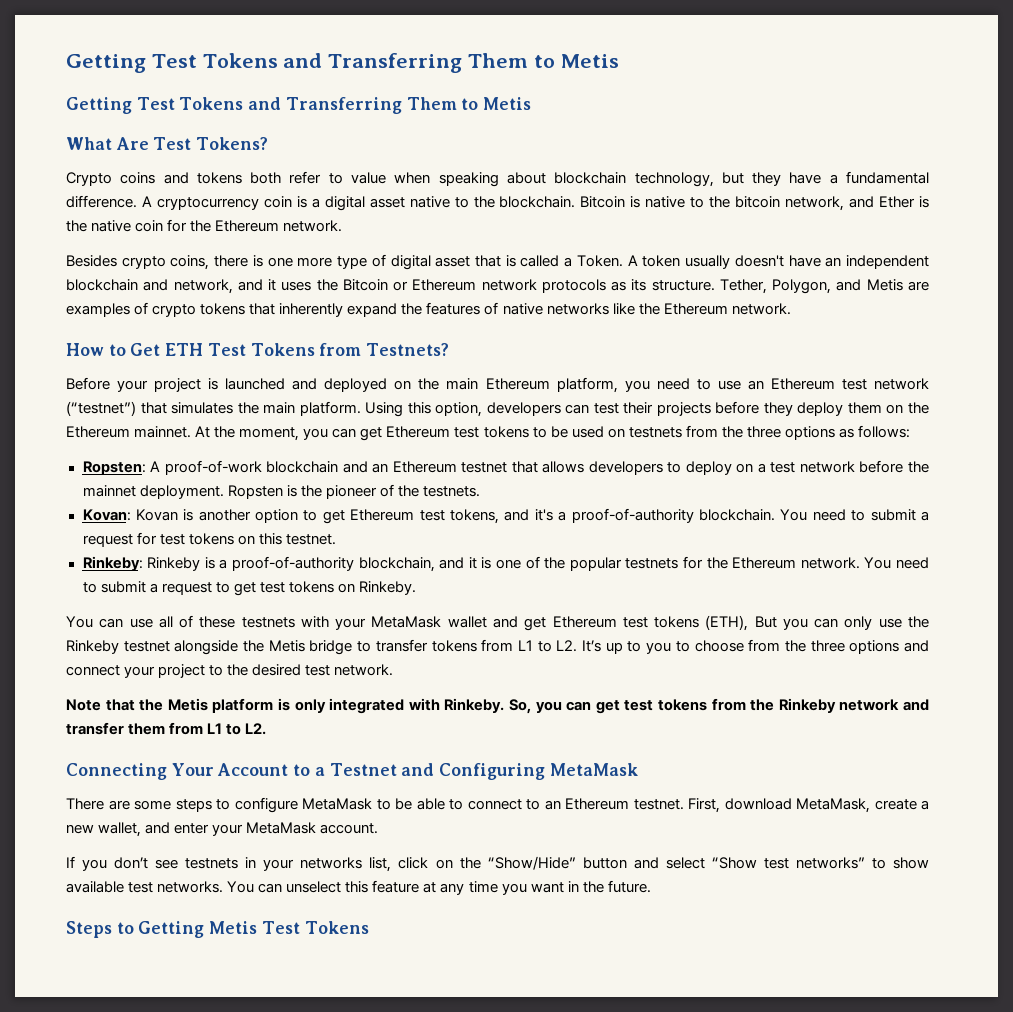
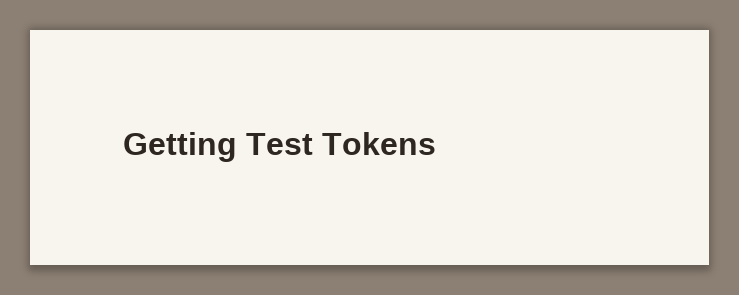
[66,53,619,73] [66,97,532,114] [66,137,269,150] [66,171,929,187] [66,195,930,211] [66,219,343,232] [66,254,930,270] [66,279,930,294] [66,302,791,317] [66,343,450,356] [66,377,930,393] [66,401,929,417] [66,425,911,441] [82,460,930,475] [82,484,480,499] [82,508,930,524] [82,532,336,547] [82,556,930,572] [82,581,416,596] [66,615,929,631] [66,639,929,655] [66,664,394,678] [66,698,930,714] [66,722,267,735] [66,763,638,780] [66,797,929,813] [66,822,379,837] [66,856,929,872] [66,880,651,895] [66,921,369,938] Getting Test Tokens and Transferring Them to Metis // Getting Test Tokens and Transferring Them to Metis // What Are Test Tokens? // Crypto coins and tokens both refer to value when speaking about blockchain technology, but they have a fundamental difference. A cryptocurrency coin is a digital asset native to the blockchain. Bitcoin is native to the bitcoin network, and Ether is the native coin for the Ethereum network. // Besides crypto coins, there is one more type of digital asset that is called a Token. A token usually doesn't have an independent blockchain and network, and it uses the Bitcoin or Ethereum network protocols as its structure. Tether, Polygon, and Metis are examples of crypto tokens that inherently expand the features of native networks like the Ethereum network. // How to Get ETH Test Tokens from Testnets? // Before your project is launched and deployed on the main Ethereum platform, you need to use an Ethereum test network (“testnet”) that simulates the main platform. Using this option, developers can test their projects before they deploy them on the Ethereum mainnet. At the moment, you can get Ethereum test tokens to be used on testnets from the three options as follows: // Ropsten: A proof-of-work blockchain and an Ethereum testnet that allows developers to deploy on a test network before the mainnet deployment. Ropsten is the pioneer of the testnets. // Kovan: Kovan is another option to get Ethereum test tokens, and it's a proof-of-authority blockchain. You need to submit a request for test tokens on this testnet. // Rinkeby: Rinkeby is a proof-of-authority blockchain, and it is one of the popular testnets for the Ethereum network. You need to submit a request to get test tokens on Rinkeby. // You can use all of these testnets with your MetaMask wallet and get Ethereum test tokens (ETH), But you can only use the Rinkeby testnet alongside the Metis bridge to transfer tokens from L1 to L2. It’s up to you to choose from the three options and connect your project to the desired test network. // Note that the Metis platform is only integrated with Rinkeby. So, you can get test tokens from the Rinkeby network and transfer them from L1 to L2. // Connecting Your Account to a Testnet and Configuring MetaMask // There are some steps to configure MetaMask to be able to connect to an Ethereum testnet. First, download MetaMask, create a new wallet, and enter your MetaMask account. // If you don’t see testnets in your networks list, click on the “Show/Hide” button and select “Show test networks” to show available test networks. You can unselect this feature at any time you want in the future. // Steps to Getting Metis Test Tokens -> [123,132,436,162] Getting Test Tokens

